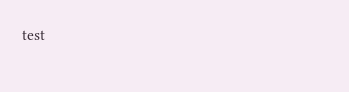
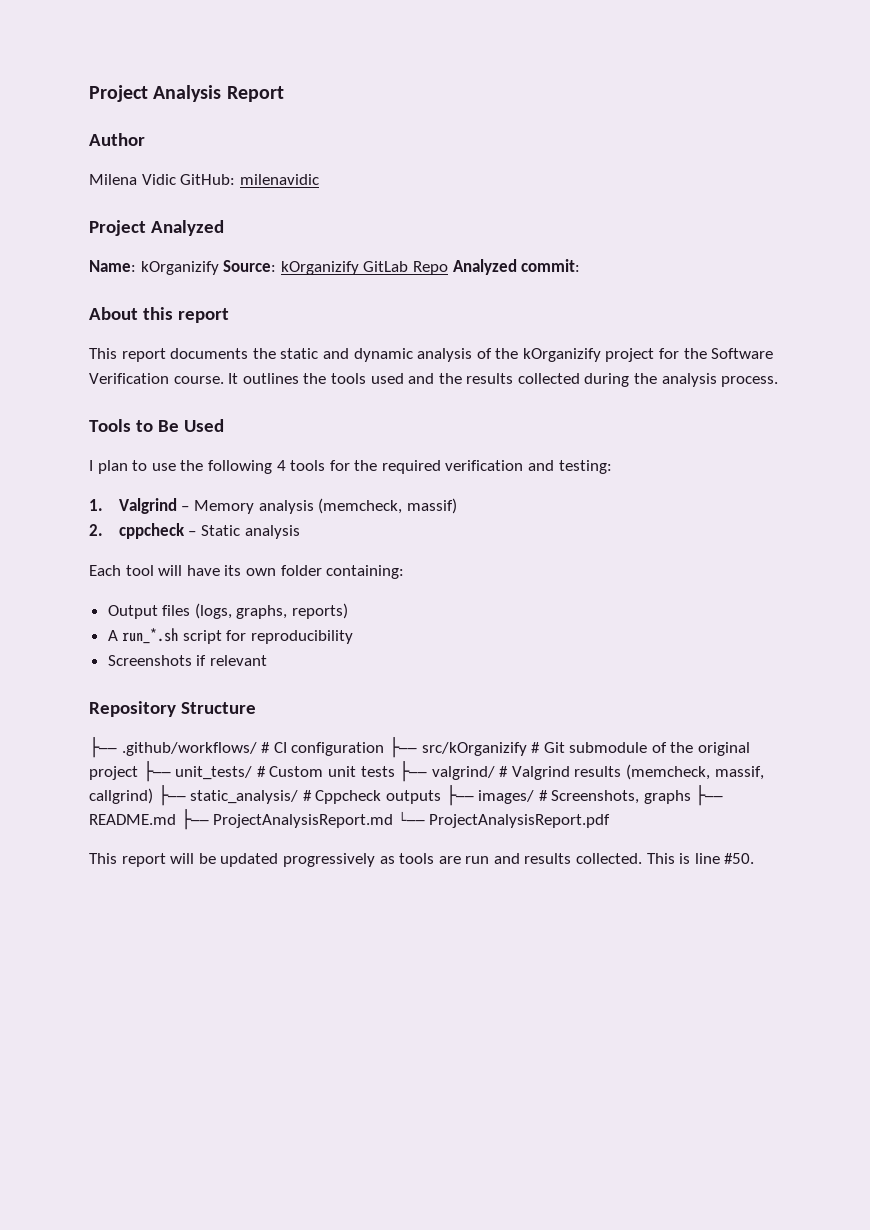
[22,30,45,40] test -> [89,85,284,102] [89,133,145,146] [89,174,319,185] [89,220,224,236] [89,259,581,275] [89,307,229,323] [89,348,774,362] [89,373,779,387] [89,419,224,432] [89,460,612,474] [89,498,457,514] [89,523,300,539] [89,565,405,579] [107,603,349,619] [107,628,354,644] [107,655,267,666] [89,701,256,717] [89,737,751,758] [89,761,764,782] [89,785,724,806] [89,809,611,830] [89,853,755,867] Project Analysis Report // Author // Milena Vidic GitHub: milenavidic // Project Analyzed // Name: kOrganizify Source: kOrganizify GitLab Repo Analyzed commit: // About this report // This report documents the static and dynamic analysis of the kOrganizify project for the Software Verification course. It outlines the tools used and the results collected during the analysis process. // Tools to Be Used // I plan to use the following 4 tools for the required verification and testing: // 1. Valgrind – Memory analysis (memcheck, massif) // 2. cppcheck – Static analysis // Each tool will have its own folder containing: // Output files (logs, graphs, reports) // A run_*.sh script for reproducibility // Screenshots if relevant // Repository Structure // ├── .github/workflows/ # CI configuration ├── src/kOrganizify # Git submodule of the original project ├── unit_tests/ # Custom unit tests ├── valgrind/ # Valgrind results (memcheck, massif, callgrind) ├── static_analysis/ # Cppcheck outputs ├── images/ # Screenshots, graphs ├── README.md ├── ProjectAnalysisReport.md └── ProjectAnalysisReport.pdf // This report will be updated progressively as tools are run and results collected. This is line #50.

